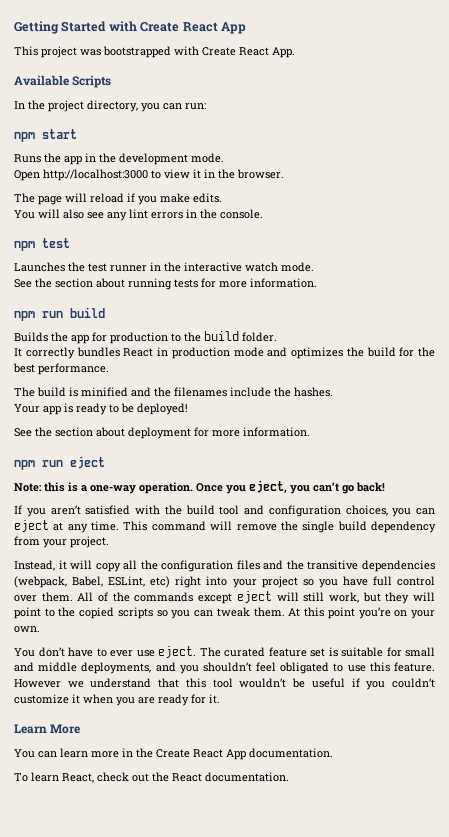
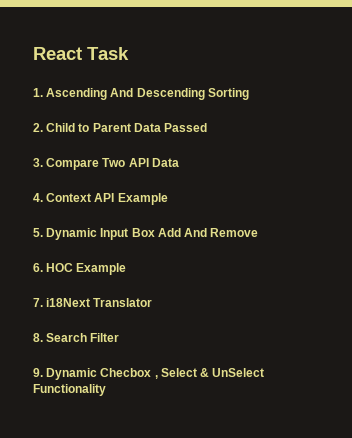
[14,21,246,34] [14,46,295,58] [14,75,112,88] [14,100,206,112] [14,129,77,142] [14,153,224,165] [14,169,284,181] [14,193,222,205] [14,209,263,221] [14,238,70,251] [14,262,314,272] [14,278,317,290] [14,307,105,321] [14,331,277,344] [14,347,435,359] [13,363,109,375] [14,387,333,397] [14,403,188,415] [14,427,310,439] [14,456,105,470] [14,480,385,494] [14,505,435,517] [14,520,437,533] [14,536,109,548] [14,560,436,572] [14,576,435,588] [14,591,435,604] [14,607,435,619] [14,626,40,633] [14,646,435,658] [14,662,436,674] [14,678,436,690] [14,694,220,706] [14,724,81,734] [14,748,333,760] [14,772,289,783] Getting Started with Create React App // This project was bootstrapped with Create React App. // Available Scripts // In the project directory, you can run: // npm start // Runs the app in the development mode. // Open http://localhost:3000 to view it in the browser. // The page will reload if you make edits. // You will also see any lint errors in the console. // npm test // Launches the test runner in the interactive watch mode. // See the section about running tests for more information. // npm run build // Builds the app for production to the build folder. // It correctly bundles React in production mode and optimizes the build for the best performance. // The build is minified and the filenames include the hashes. // Your app is ready to be deployed! // See the section about deployment for more information. // npm run eject // Note: this is a one-way operation. Once you eject, you can’t go back! // If you aren’t satisfied with the build tool and configuration choices, you can eject at any time. This command will remove the single build dependency from your project. // Instead, it will copy all the configuration files and the transitive dependencies (webpack, Babel, ESLint, etc) right into your project so you have full control over them. All of the commands except eject will still work, but they will point to the copied scripts so you can tweak them. At this point you’re on your own. // You don’t have to ever use eject. The curated feature set is suitable for small and middle deployments, and you shouldn’t feel obligated to use this feature. However we understand that this tool wouldn’t be useful if you couldn’t customize it when you are ready for it. // Learn More // You can learn more in the Create React App documentation. // To learn React, check out the React documentation. -> [33,47,129,60] [33,88,249,100] [33,123,208,132] [33,158,179,170] [33,193,168,205] [33,228,259,240] [33,263,127,275] [33,298,153,307] [33,333,120,342] [33,368,265,380] [33,384,106,396] React Task // 1. Ascending And Descending Sorting // 2. Child to Parent Data Passed // 3. Compare Two API Data // 4. Context API Example // 5. Dynamic Input Box Add And Remove // 6. HOC Example // 7. i18Next Translator // 8. Search Filter // 9. Dynamic Checbox , Select & UnSelect Functionality

